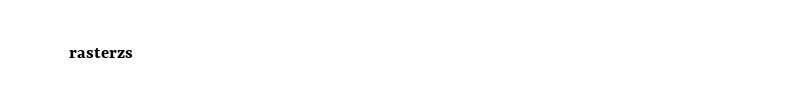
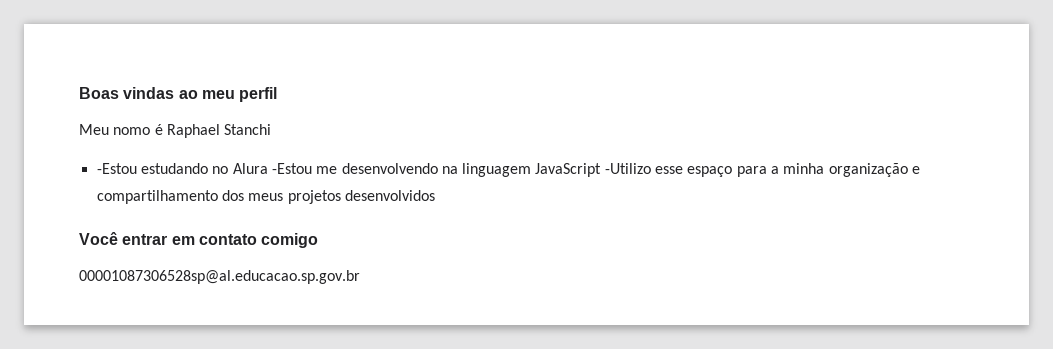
[69,48,133,58] rasterzs -> [79,87,278,102] [79,124,272,138] [96,163,921,177] [96,190,435,204] [79,232,319,248] [79,270,360,284] Boas vindas ao meu perfil // Meu nomo é Raphael Stanchi // -Estou estudando no Alura -Estou me desenvolvendo na linguagem JavaScript -Utilizo esse espaço para a minha organização e compartilhamento dos meus projetos desenvolvidos // Você entrar em contato comigo // 00001087306528sp@al.educacao.sp.gov.br

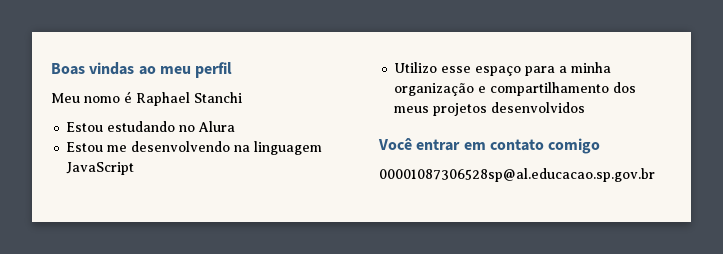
[96,163,137,174] -Estou -> [66,122,104,132] Estou
[271,163,312,174] -Estou -> [66,142,104,152] // Estou
[604,163,651,174] -Utilizo -> [394,62,438,73] // Utilizo

